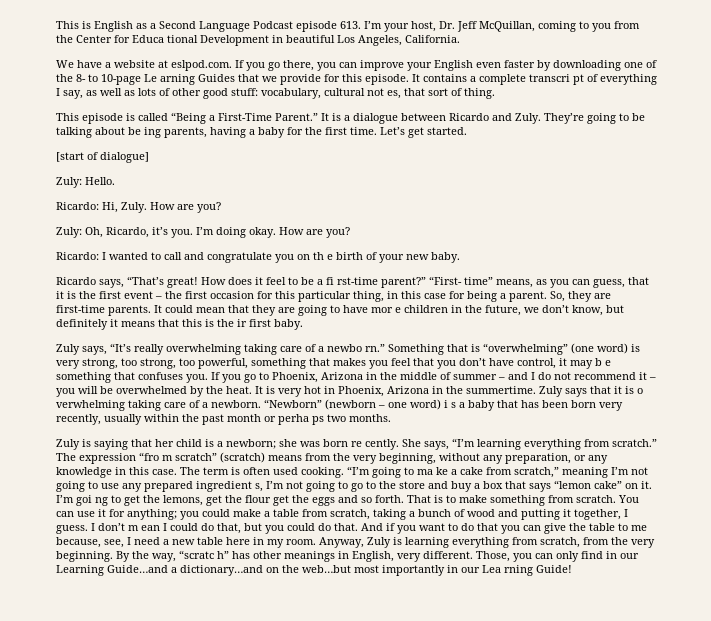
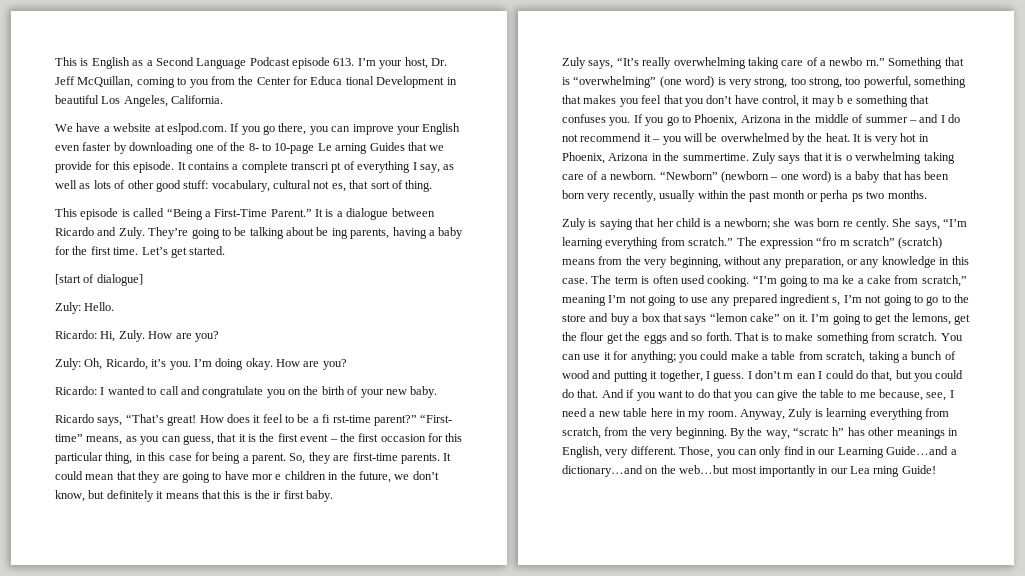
[313,252,333,260] th e -> [303,386,319,395] the
[444,400,456,408] i s -> [834,172,843,180] is
[76,495,108,506] goi ng -> [832,314,861,325] going

